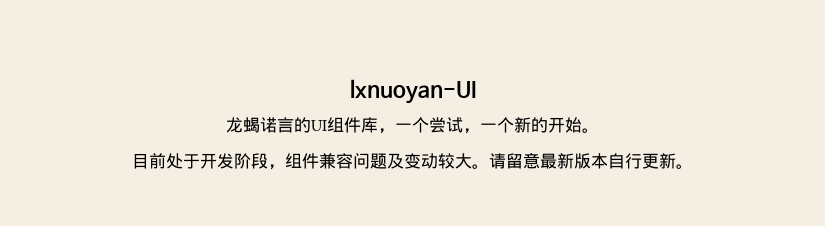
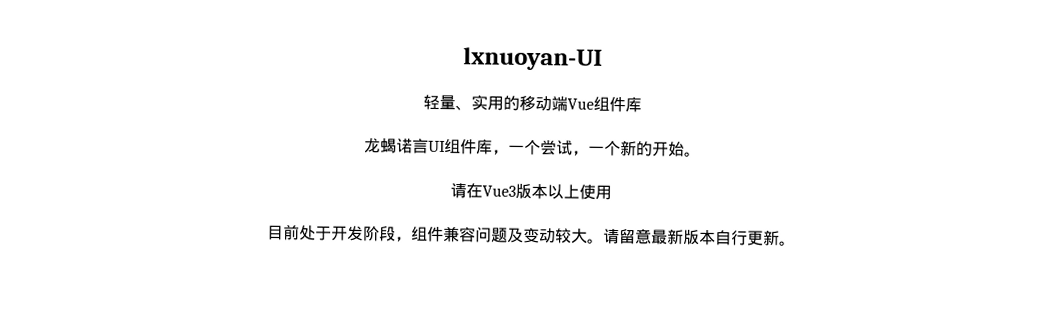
(476, 91) none -> [422,94,642,113] // 轻量、实用的移动端Vue组件库
[294,117,311,133] 的 -> (429, 146) none
(599, 130) none -> [450,183,612,200] // 请在Vue3版本以上使用

